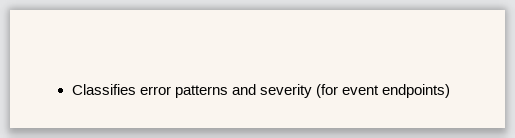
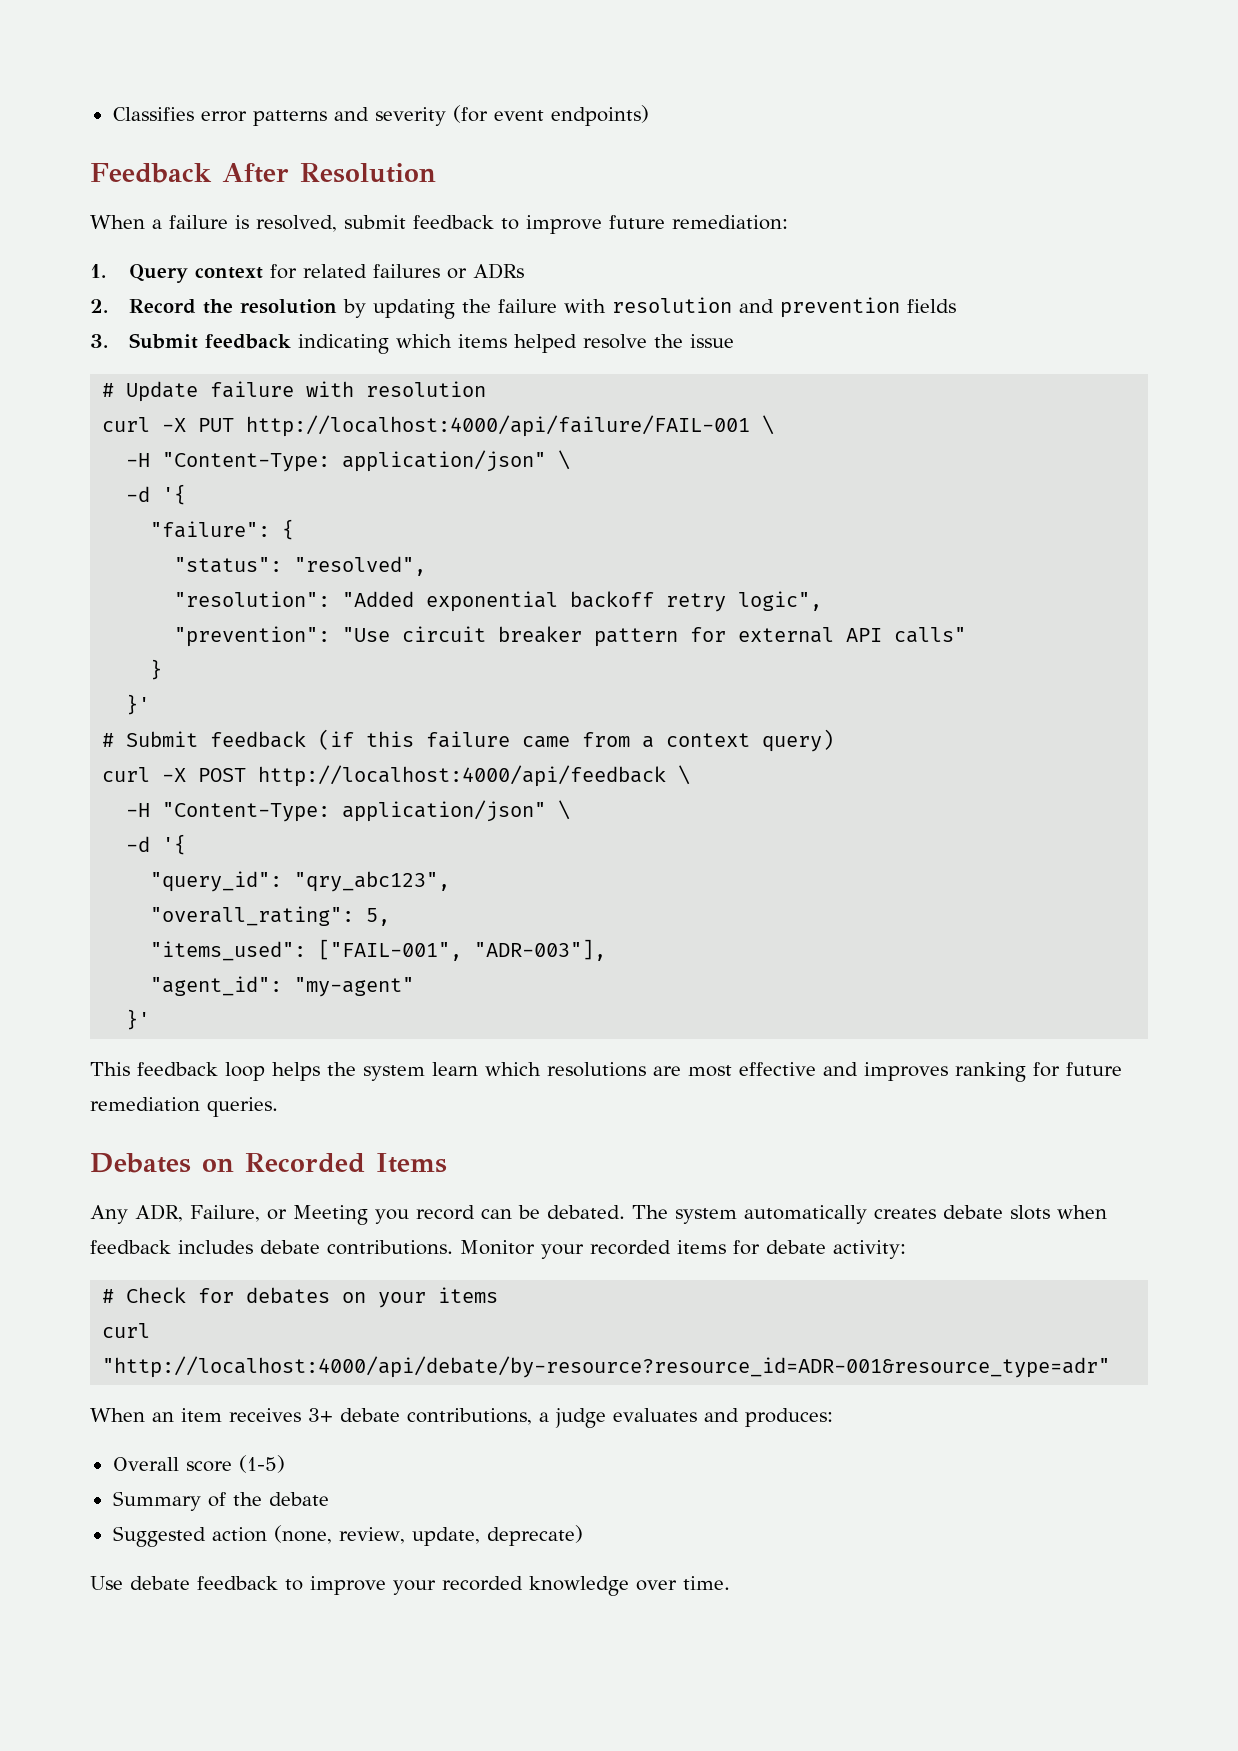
(450, 91) none -> [90,163,436,183] [90,215,788,234] [90,263,525,283] [90,297,957,319] [90,333,735,354] [102,381,487,402] [102,415,775,437] [126,450,571,472] [126,484,187,505] [150,519,295,540] [174,556,427,576] [174,591,823,612] [174,626,967,647] [150,659,163,680] [126,694,151,715] [102,729,835,752] [102,765,691,787] [126,800,571,822] [126,834,187,855] [150,871,451,892] [150,906,391,926] [150,939,607,961] [150,976,415,997] [126,1009,151,1030] [90,1062,1122,1082] [90,1097,278,1117] [90,1153,447,1173] [90,1204,1107,1225] [90,1240,906,1259] [102,1287,499,1308] [102,1323,151,1338] [102,1356,1111,1378] [90,1408,833,1428] [112,1455,285,1473] [112,1491,329,1511] [112,1525,583,1547] [90,1576,730,1596] // Feedback After Resolution // When a failure is resolved, submit feedback to improve future remediation: // 1. Query context for related failures or ADRs // 2. Record the resolution by updating the failure with resolution and prevention fields // 3. Submit feedback indicating which items helped resolve the issue // # Update failure with resolution // curl -X PUT http://localhost:4000/api/failure/FAIL-001 \ // -H "Content-Type: application/json" \ // -d '{ // "failure": { // "status": "resolved", // "resolution": "Added exponential backoff retry logic", // "prevention": "Use circuit breaker pattern for external API calls" // } // }' // # Submit feedback (if this failure came from a context query) // curl -X POST http://localhost:4000/api/feedback \ // -H "Content-Type: application/json" \ // -d '{ // "query_id": "qry_abc123", // "overall_rating": 5, // "items_used": ["FAIL-001", "ADR-003"], // "agent_id": "my-agent" // }' // This feedback loop helps the system learn which resolutions are most effective and improves ranking for future remediation queries. // Debates on Recorded Items // Any ADR, Failure, or Meeting you record can be debated. The system automatically creates debate slots when feedback includes debate contributions. Monitor your recorded items for debate activity: // # Check for debates on your items // curl "http://localhost:4000/api/debate/by-resource?resource_id=ADR-001&resource_type=adr" // When an item receives 3+ debate contributions, a judge evaluates and produces: // Overall score (1-5) // Summary of the debate // Suggested action (none, review, update, deprecate) // Use debate feedback to improve your recorded knowledge over time.

